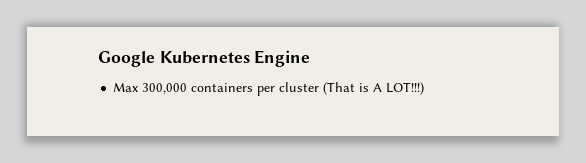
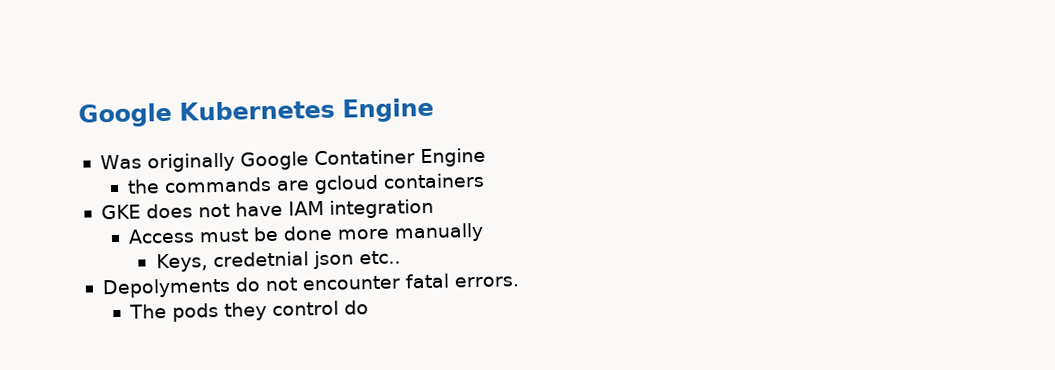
[113,82,425,96] Max 300,000 containers per cluster (That is A LOT!!!) -> [99,147,486,173] [126,172,485,195] [100,198,434,220] [127,222,484,244] [155,250,401,273] [101,273,519,299] [128,300,369,322] Was originally Google Contatiner Engine // the commands are gcloud containers // GKE does not have IAM integration // Access must be done more manually // Keys, credetnial json etc.. // Depolyments do not encounter fatal errors. // The pods they control do

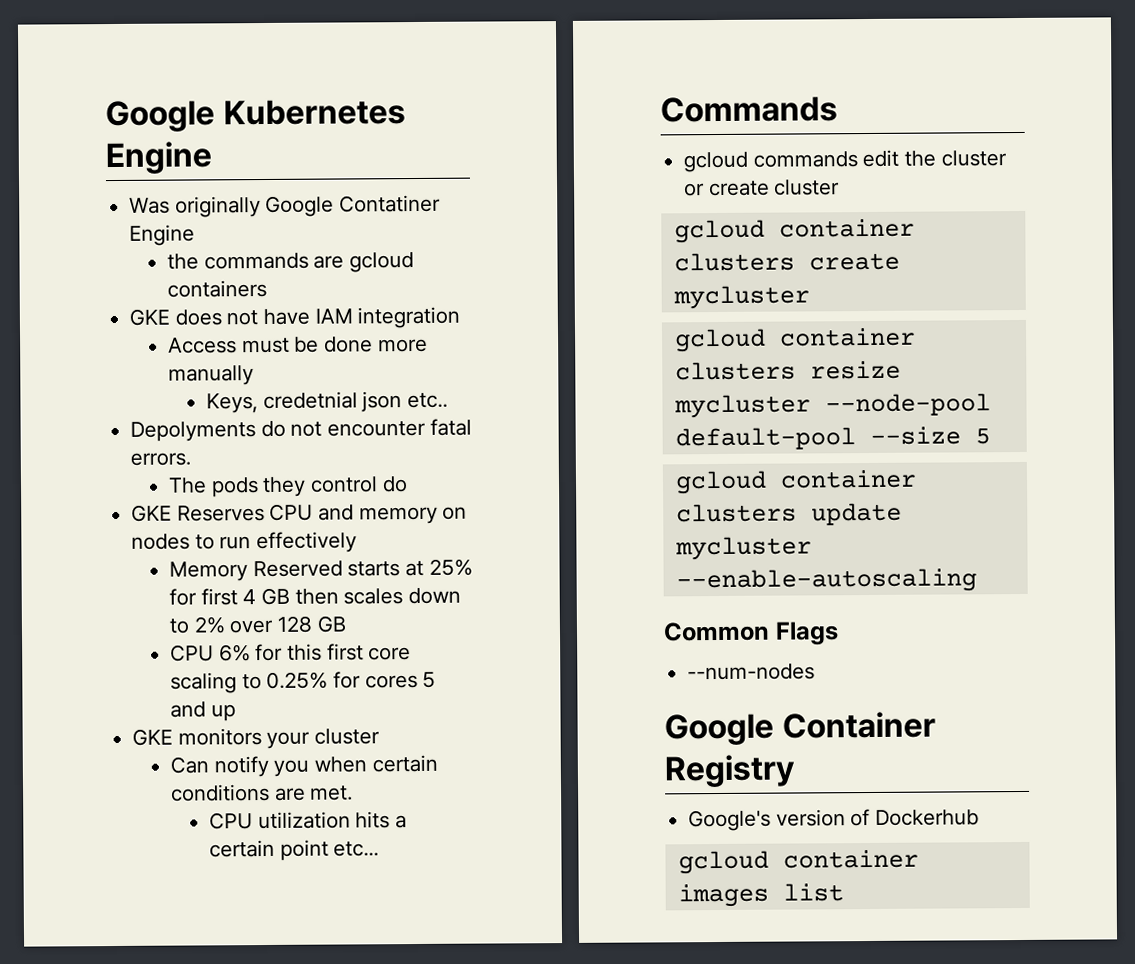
(369, 307) none -> [131,503,468,525] [131,531,358,554] [169,558,473,582] [169,587,462,606] [169,615,346,634] [170,643,412,662] [170,671,437,694] [170,701,236,722] [132,728,381,750] [170,754,438,778] [170,783,354,802] [208,811,407,830] [208,839,380,861] [660,96,838,123] [683,149,1007,173] [684,179,841,197] [673,218,915,244] [673,252,900,272] [672,285,810,310] [673,327,916,353] [674,360,901,381] [673,393,991,419] [674,426,991,451] [674,469,917,495] [675,502,902,526] [674,536,812,561] [675,568,977,594] [663,621,839,646] [687,663,816,681] [664,711,936,746] [664,754,796,788] [688,808,980,832] [677,849,919,875] [677,883,844,908] // GKE Reserves CPU and memory on nodes to run effectively // Memory Reserved starts at 25% for first 4 GB then scales down to 2% over 128 GB // CPU 6% for this first core scaling to 0.25% for cores 5 and up // GKE monitors your cluster // Can notify you when certain conditions are met. // CPU utilization hits a certain point etc... // Commands // gcloud commands edit the cluster or create cluster // gcloud container clusters create mycluster // gcloud container clusters resize mycluster --node-pool default-pool --size 5 // gcloud container clusters update mycluster --enable-autoscaling // Common Flags // --num-nodes // Google Container Registry // Google's version of Dockerhub // gcloud container images list

